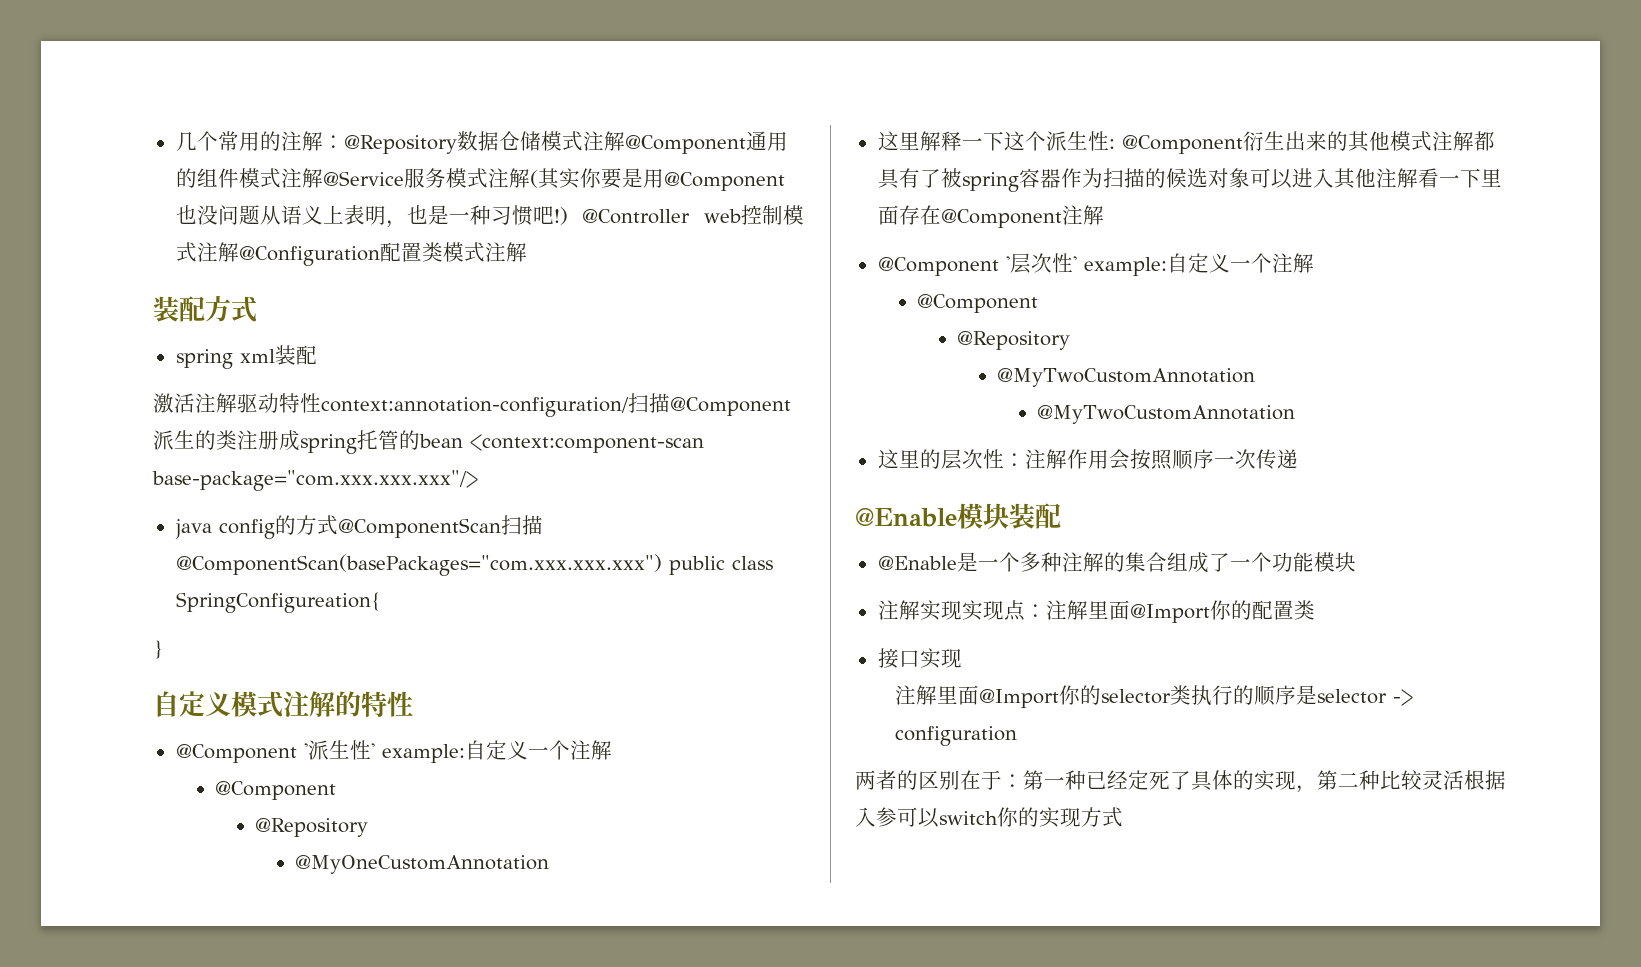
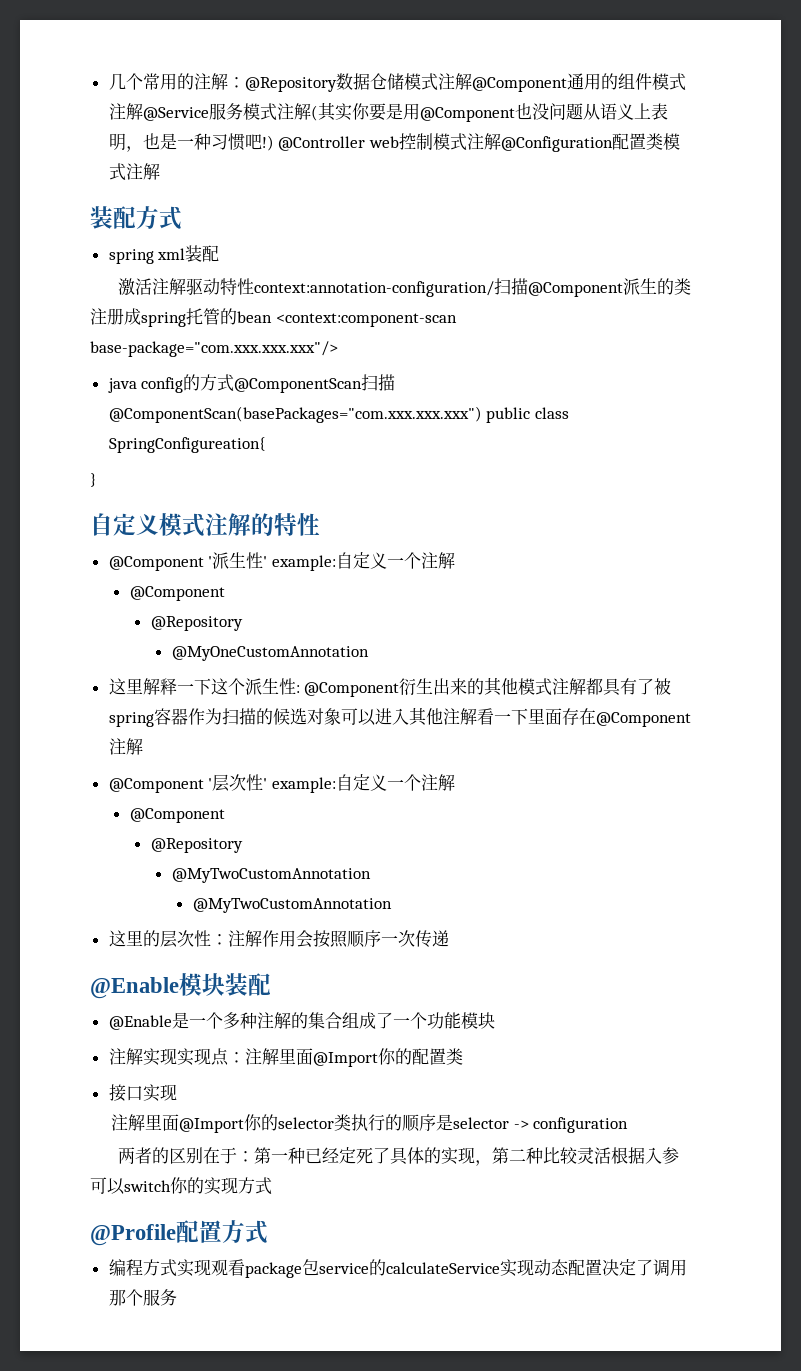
(1123, 817) none -> [90,1220,268,1246] [108,1259,687,1278] [108,1289,177,1306] // @Profile配置方式 // 编程方式实现观看package包service的calculateService实现动态配置决定了调用那个服务

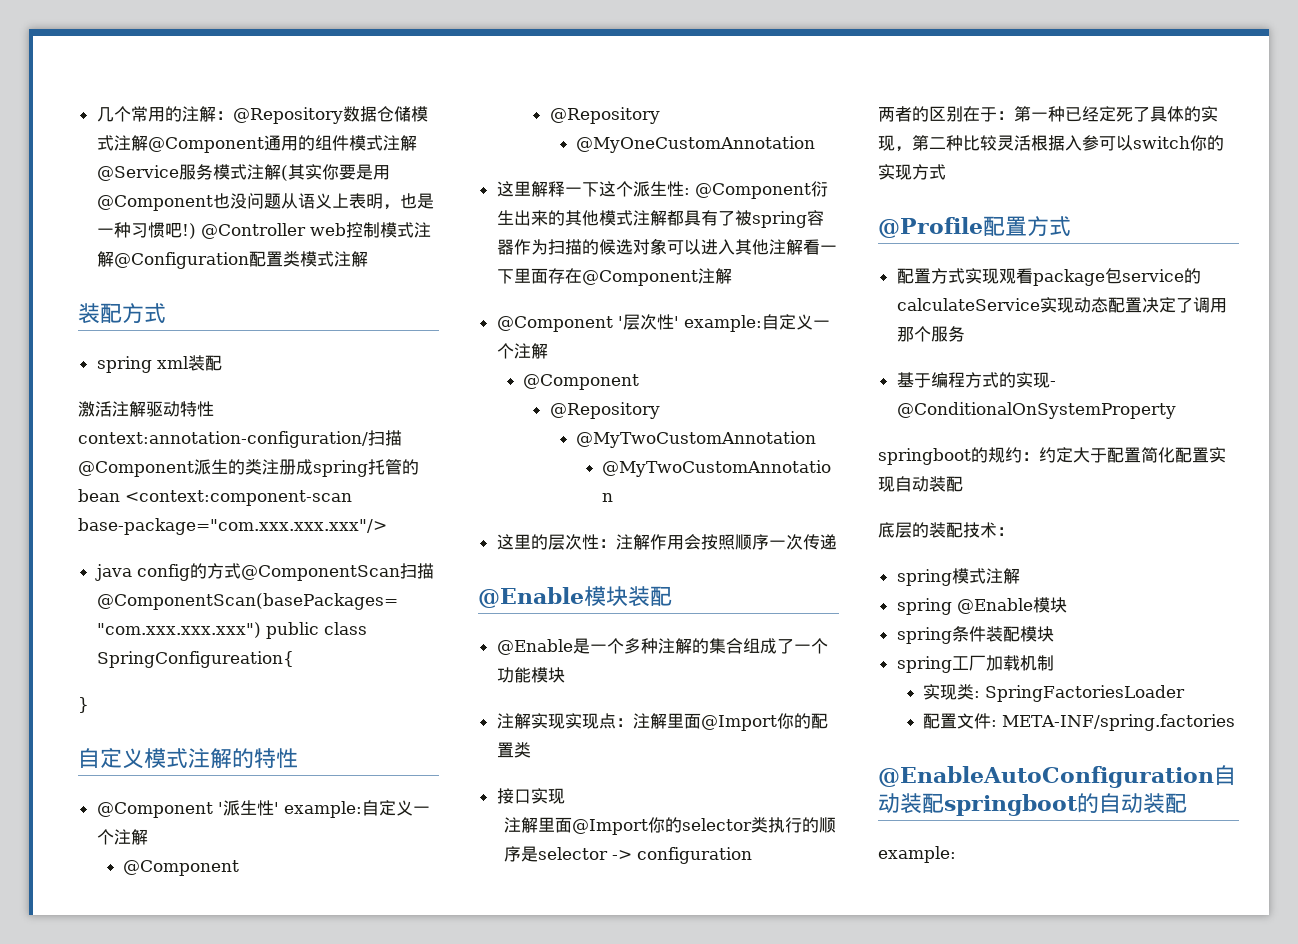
[108,1259,143,1276] 编程 -> [896,268,931,284] 配置
(177, 1297) none -> [896,372,1056,388] [896,402,1176,419] [878,447,1226,465] [878,476,963,492] [878,522,1014,538] [896,568,1020,586] [896,597,1067,615] [896,626,1054,644] [896,655,1054,673] [923,684,1186,702] [923,713,1236,731] [878,765,1236,788] [878,793,1187,816] [878,846,956,863] // 基于编程方式的实现- @ConditionalOnSystemProperty // springboot的规约：约定大于配置简化配置实现自动装配 // 底层的装配技术： // spring模式注解 // spring @Enable模块 // spring条件装配模块 // spring工厂加载机制 // 实现类: SpringFactoriesLoader // 配置文件: META-INF/spring.factories // @EnableAutoConfiguration自动装配springboot的自动装配 // example:

